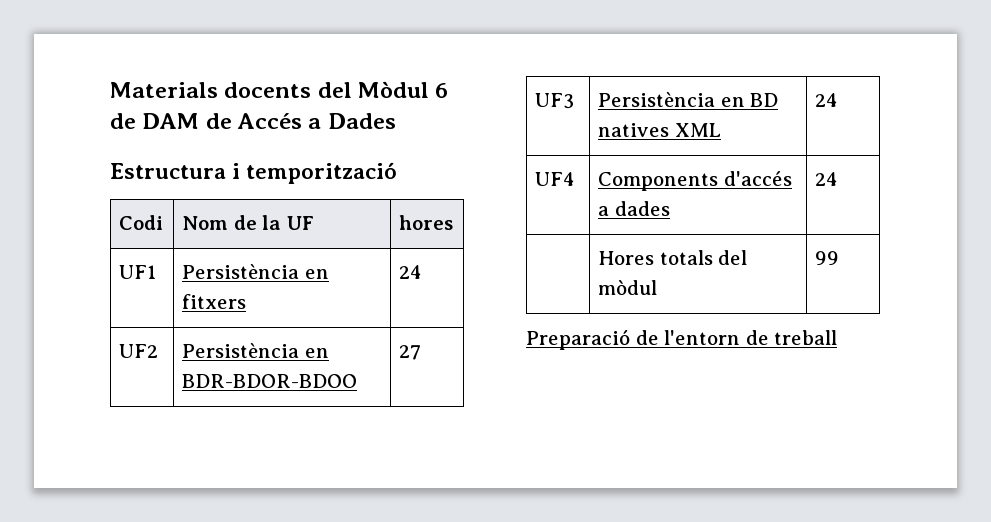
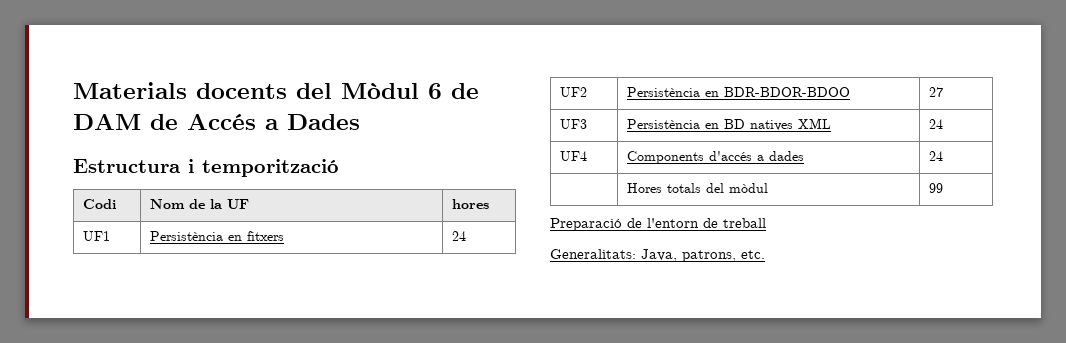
(838, 337) none -> [550,249,765,262] // Generalitats: Java, patrons, etc.

